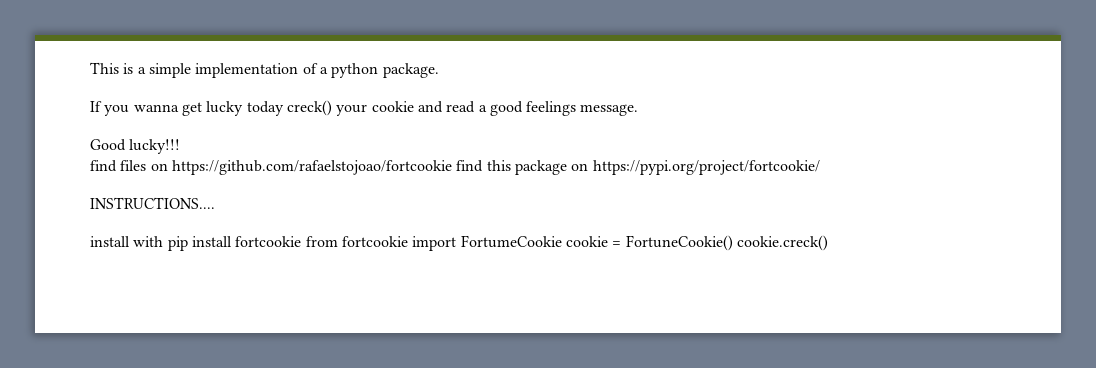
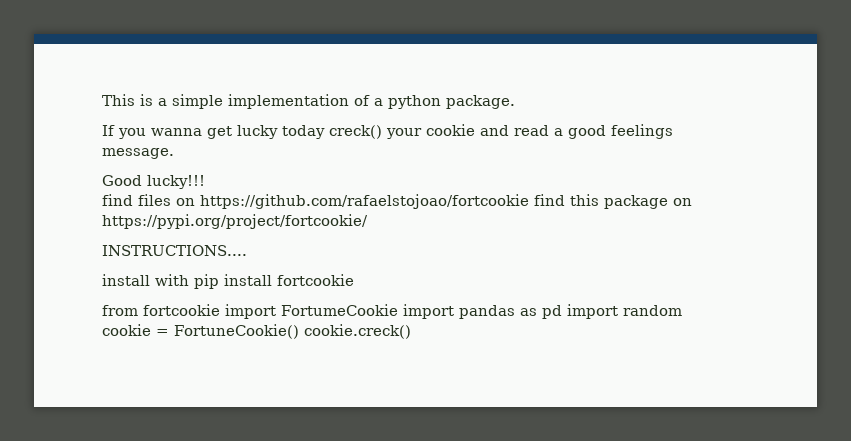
(302, 241) none -> (354, 280) //
(562, 241) none -> [403,304,682,319] import pandas as pd import random //

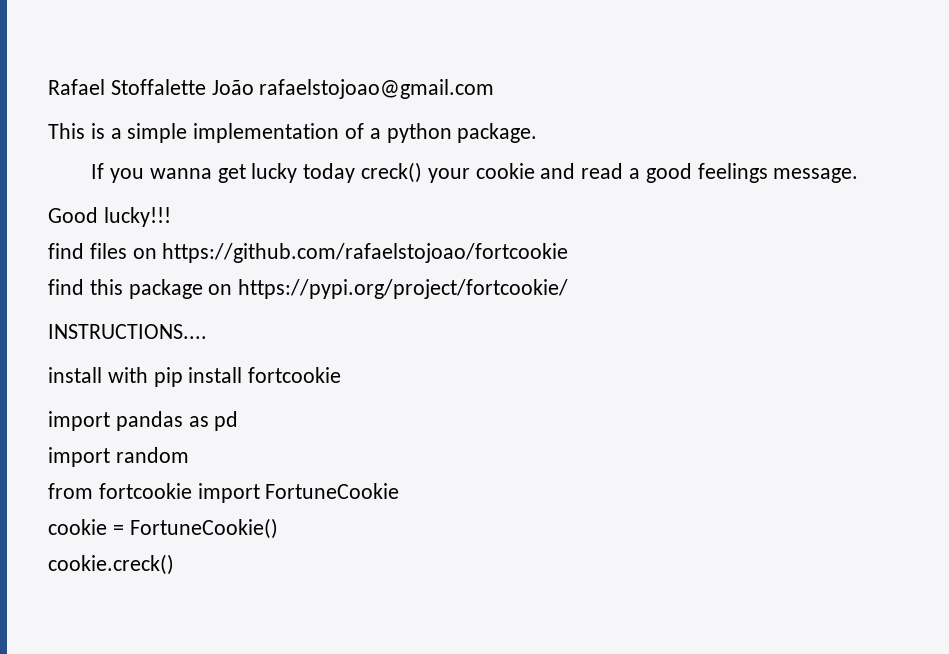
(102, 100) none -> [48,79,495,99] Rafael Stoffalette João rafaelstojoao@gmail.com //
(529, 201) none -> (569, 253) //
[102,304,398,319] from fortcookie import FortumeCookie -> (342, 375) none
(562, 312) none -> (239, 421) //
(682, 310) none -> [48,483,400,503] // from fortcookie import FortuneCookie
(299, 331) none -> (278, 528) //

